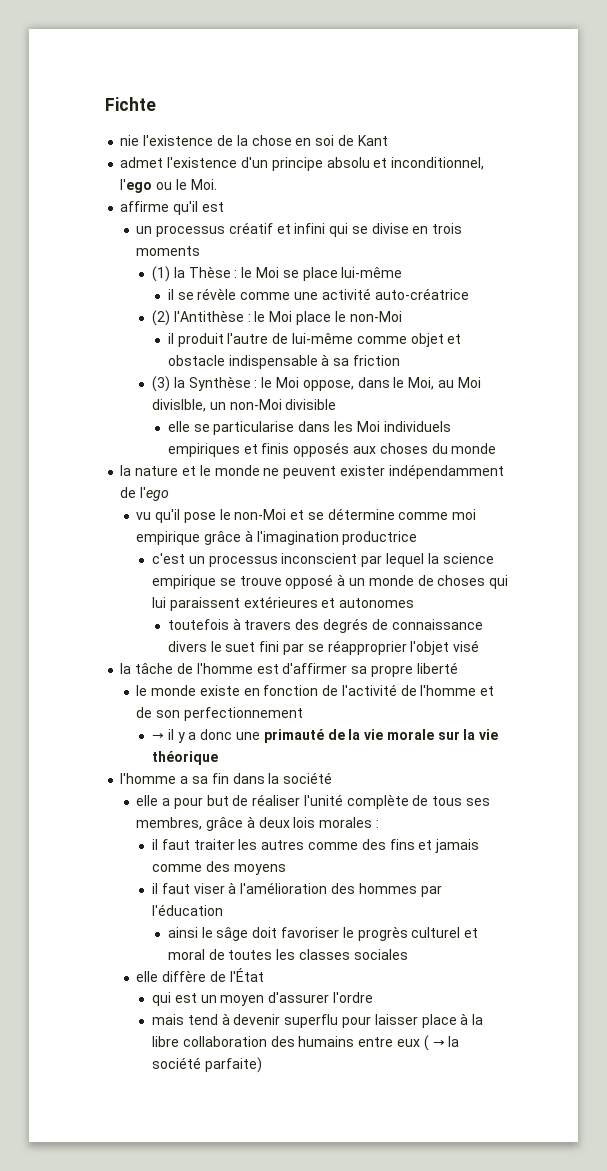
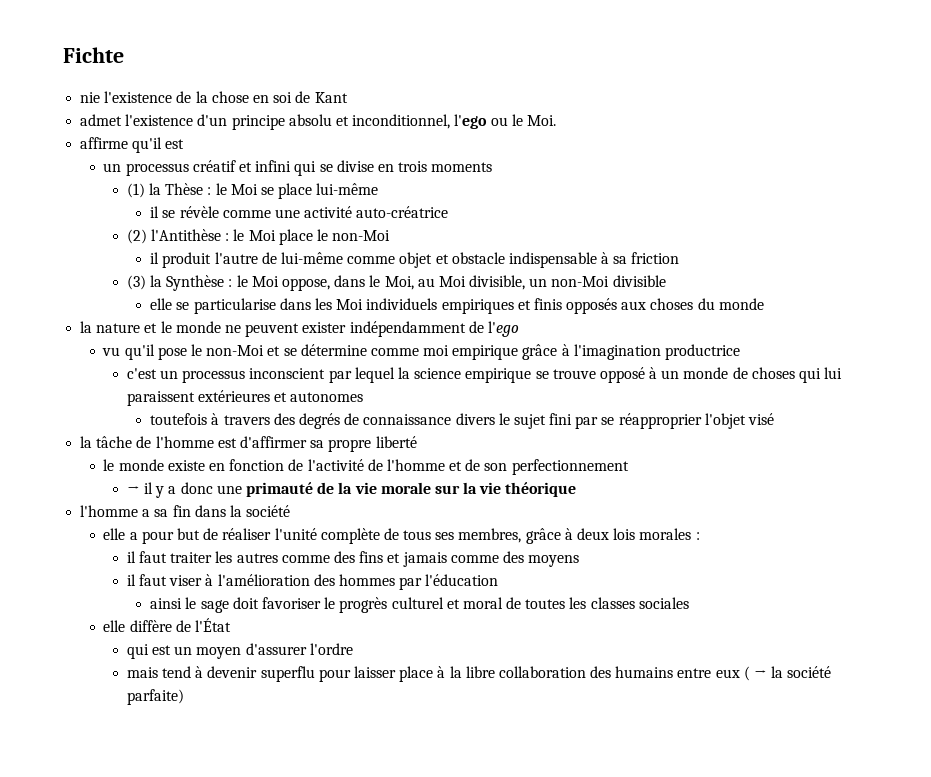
[152,399,207,412] divislble, -> [469,275,526,290] divisible,
[225,642,256,652] suet -> [513,414,546,429] sujet
[216,927,249,941] sâge -> [200,600,229,613] sage

